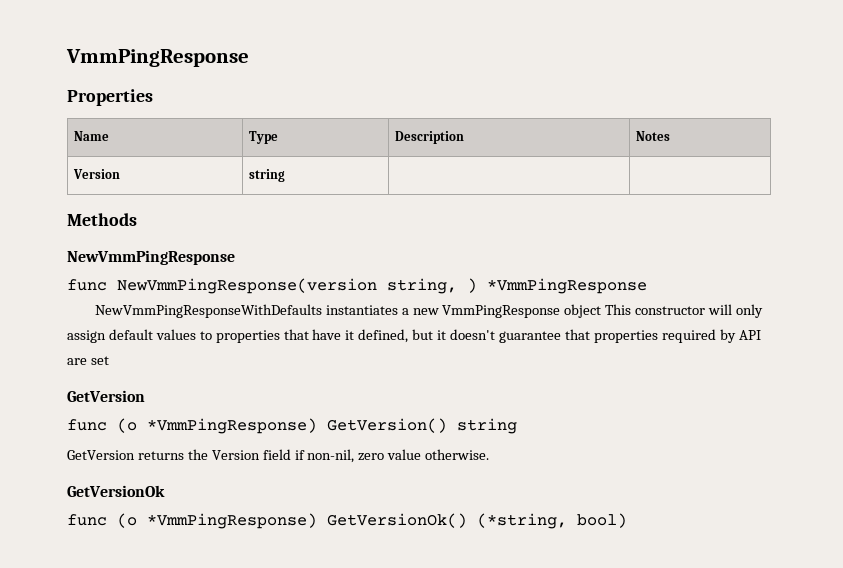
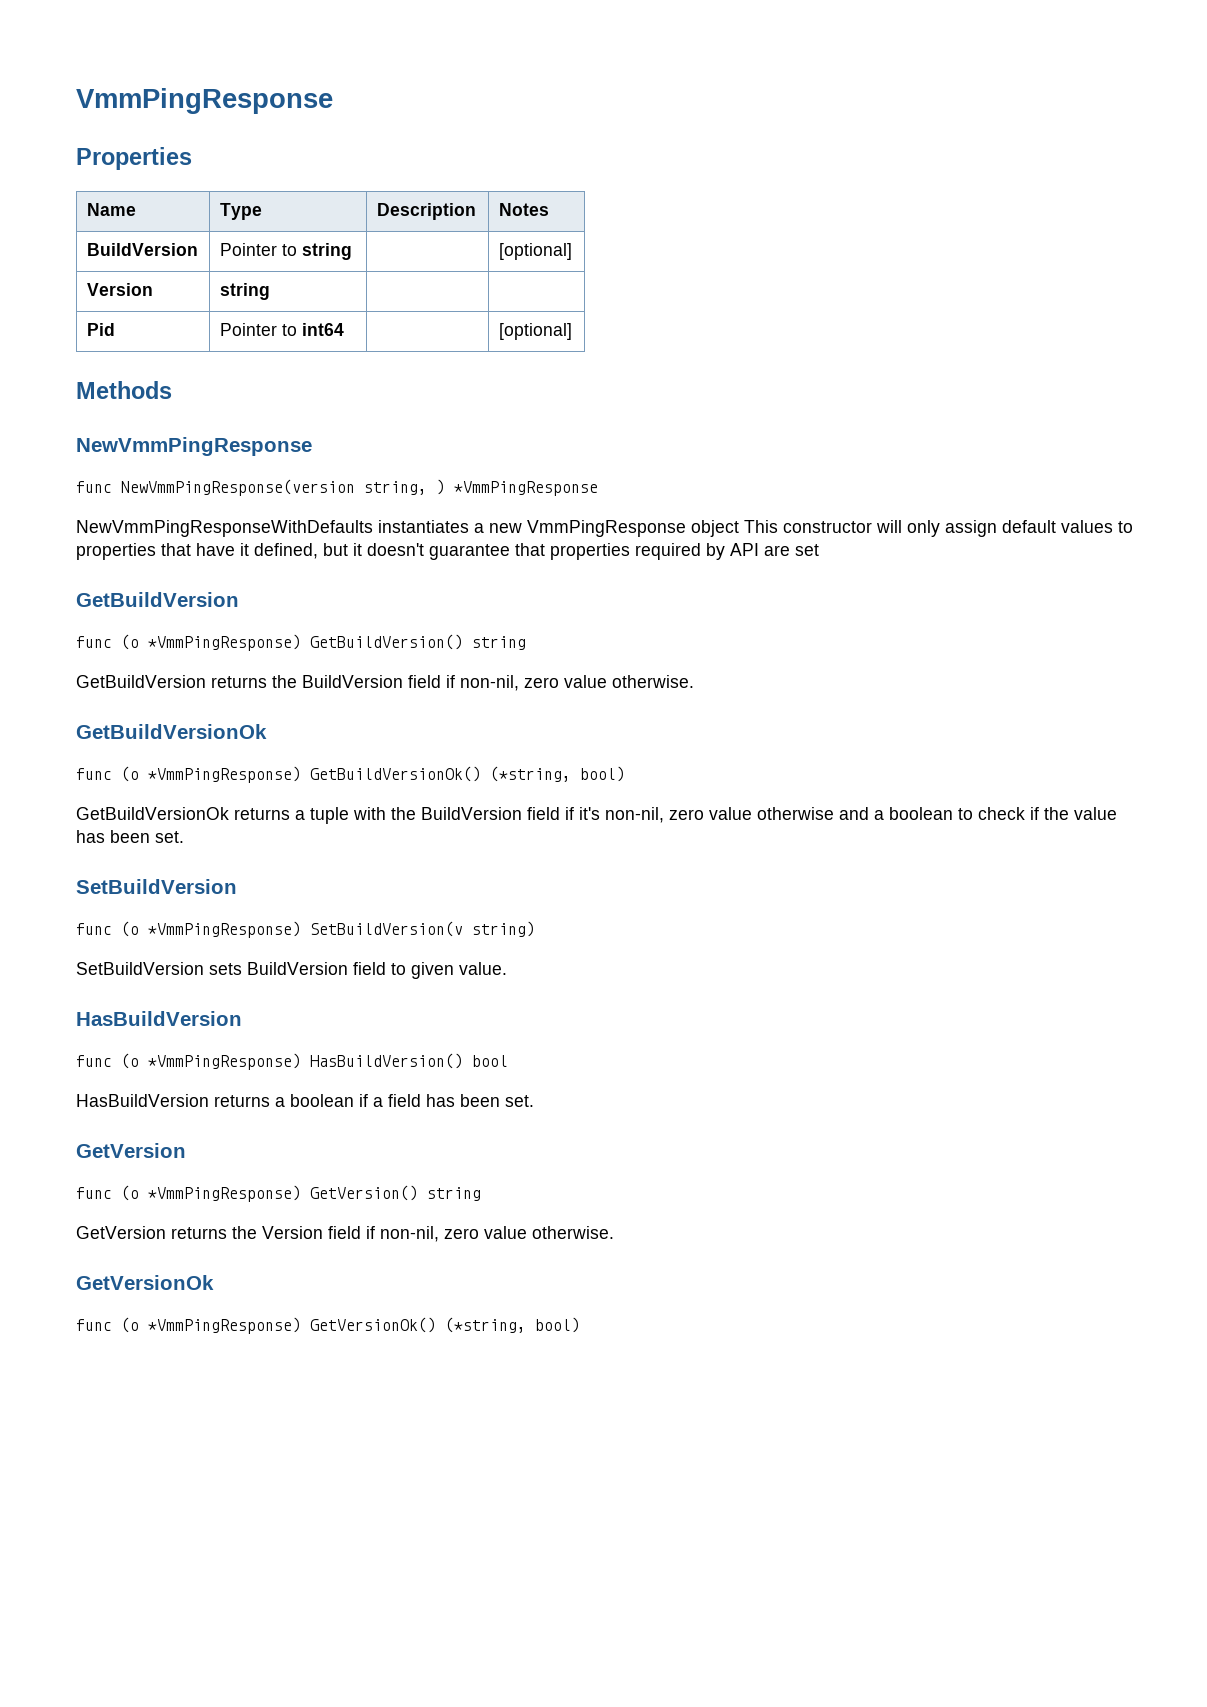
[73,169,121,179] [249,169,286,182] Version | string | | -> [86,243,198,256] [219,243,352,260] [498,243,572,260] [86,283,153,296] [219,283,270,300] [86,323,115,336] [219,323,344,336] [498,323,572,340] BuildVersion | Pointer to string | | [optional] // Version | string | | // Pid | Pointer to int64 | | [optional]
(109, 360) none -> [76,592,239,607] [76,634,526,651] [76,675,694,691] [76,724,267,739] [76,766,625,783] [76,807,1117,824] [76,830,184,843] [76,879,237,894] [76,921,535,938] [76,962,507,979] [76,1011,242,1026] [76,1053,508,1070] [76,1094,534,1107] // GetBuildVersion // func (o *VmmPingResponse) GetBuildVersion() string // GetBuildVersion returns the BuildVersion field if non-nil, zero value otherwise. // GetBuildVersionOk // func (o *VmmPingResponse) GetBuildVersionOk() (*string, bool) // GetBuildVersionOk returns a tuple with the BuildVersion field if it's non-nil, zero value otherwise and a boolean to check if the value has been set. // SetBuildVersion // func (o *VmmPingResponse) SetBuildVersion(v string) // SetBuildVersion sets BuildVersion field to given value. // HasBuildVersion // func (o *VmmPingResponse) HasBuildVersion() bool // HasBuildVersion returns a boolean if a field has been set.

